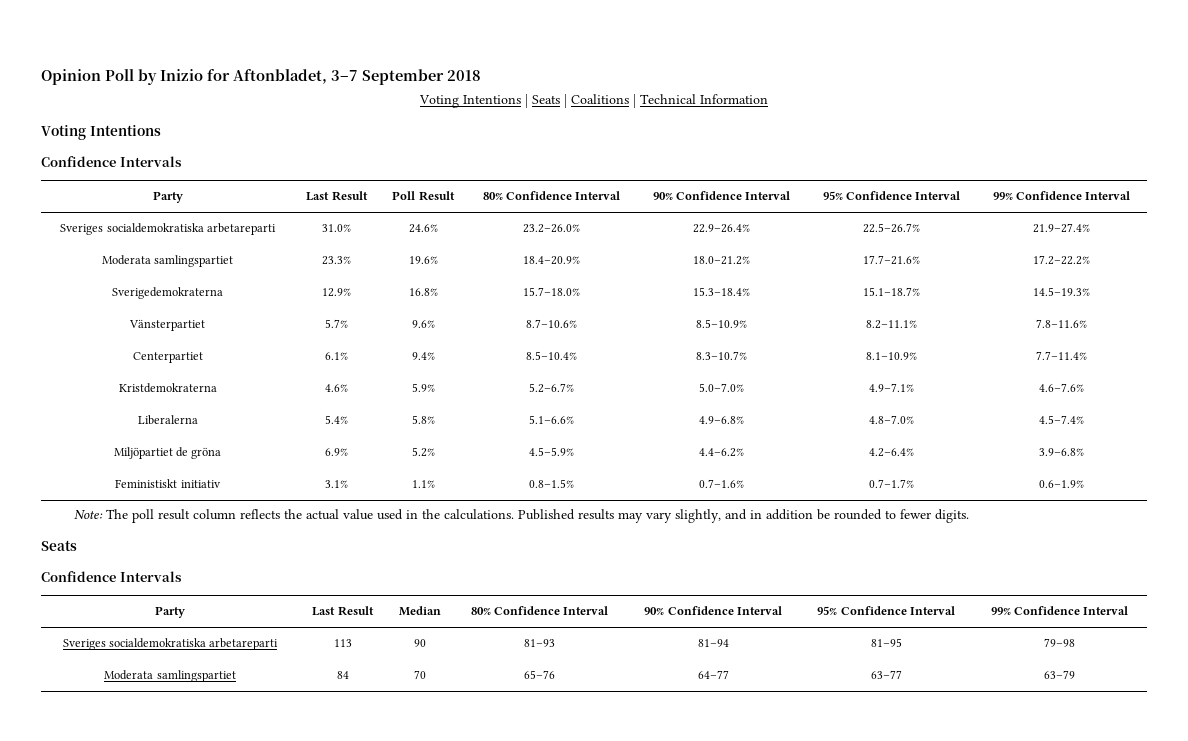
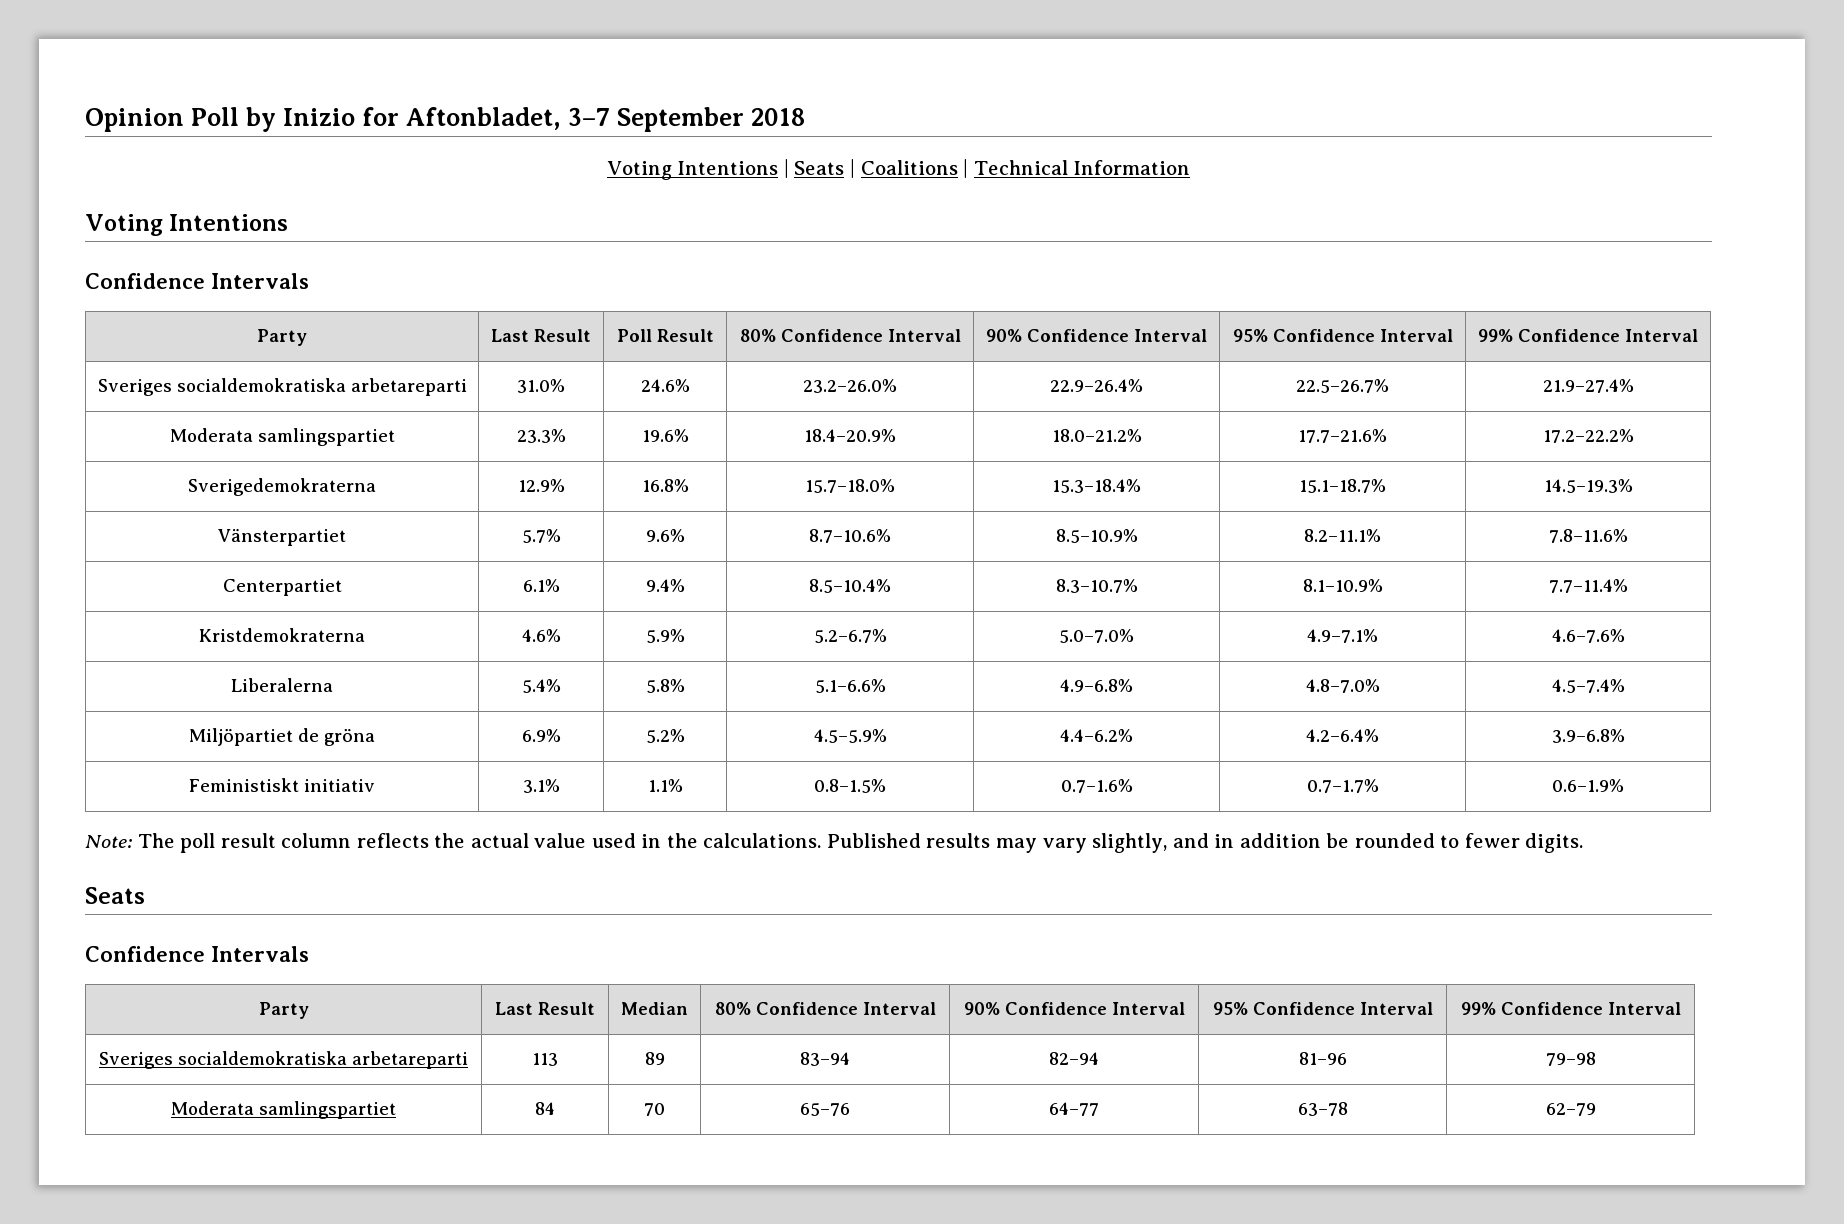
[413,639,426,647] [524,639,555,647] [697,639,729,647] [870,638,902,647] 90 | 81–93 | 81–94 | 81–95 -> [644,1052,665,1065] [800,1052,850,1066] [1049,1052,1099,1065] [1298,1052,1347,1065] 89 | 83–94 | 82–94 | 81–96
[870,670,902,679] [1044,670,1075,679] 63–77 | 63–79 -> [1297,1102,1348,1116] [1545,1103,1596,1116] 63–78 | 62–79

